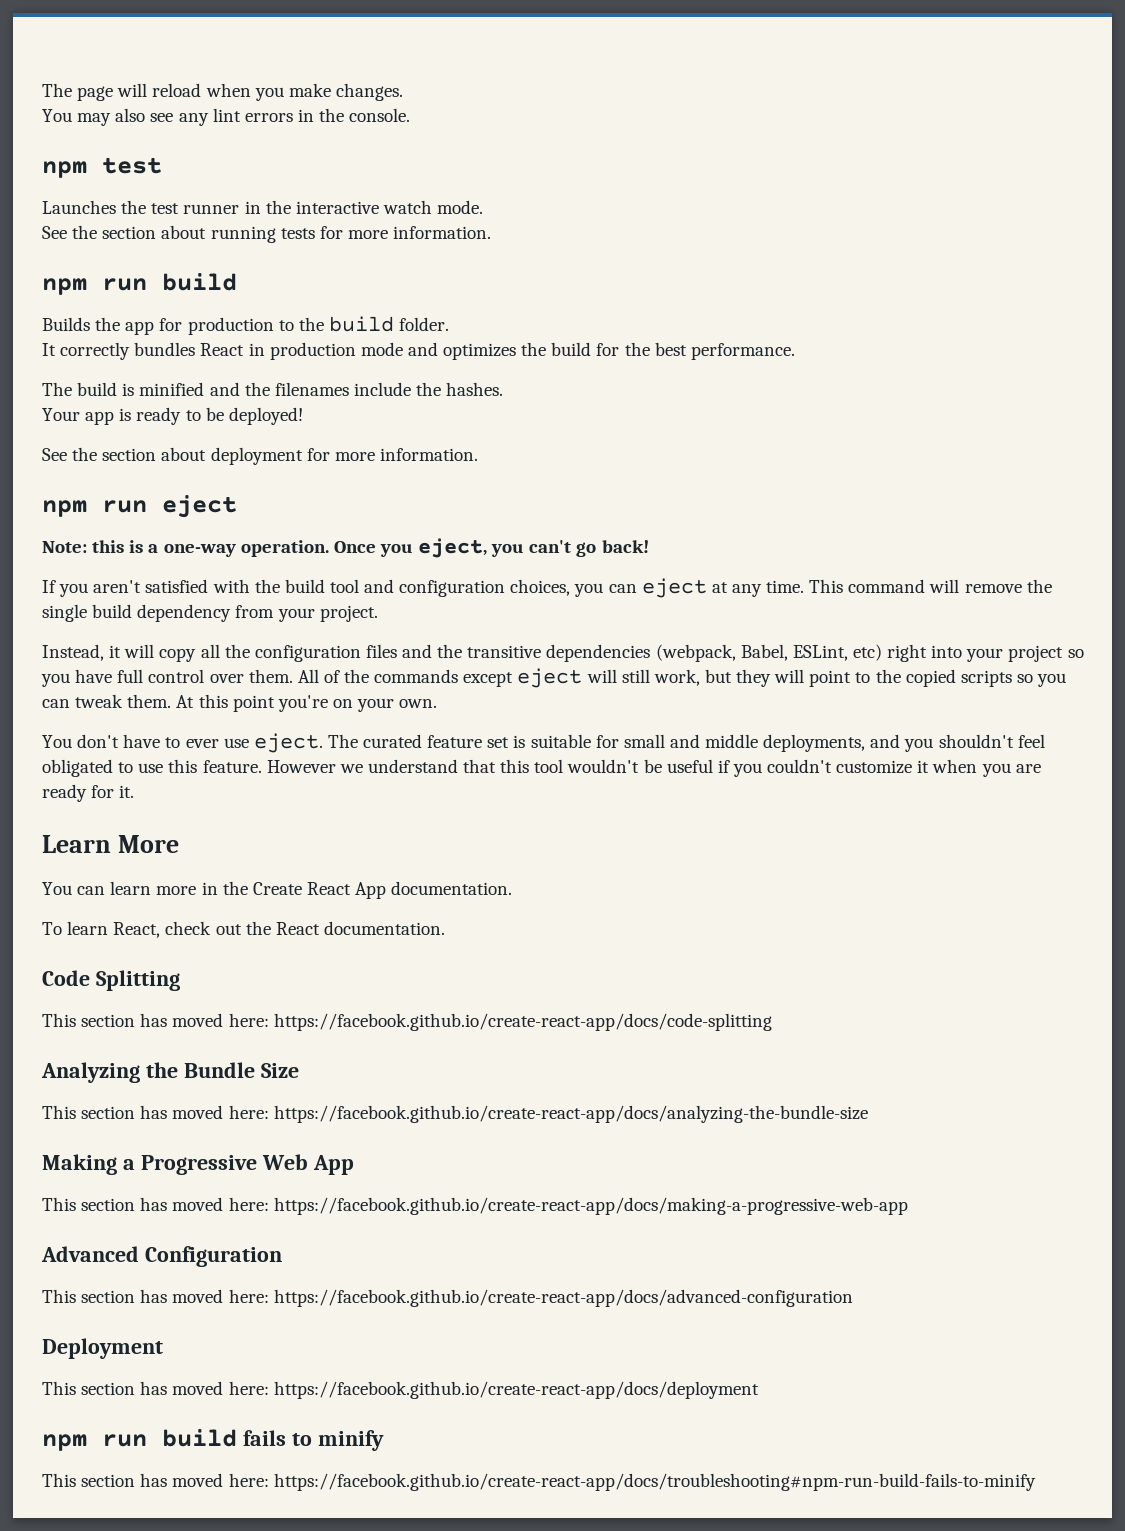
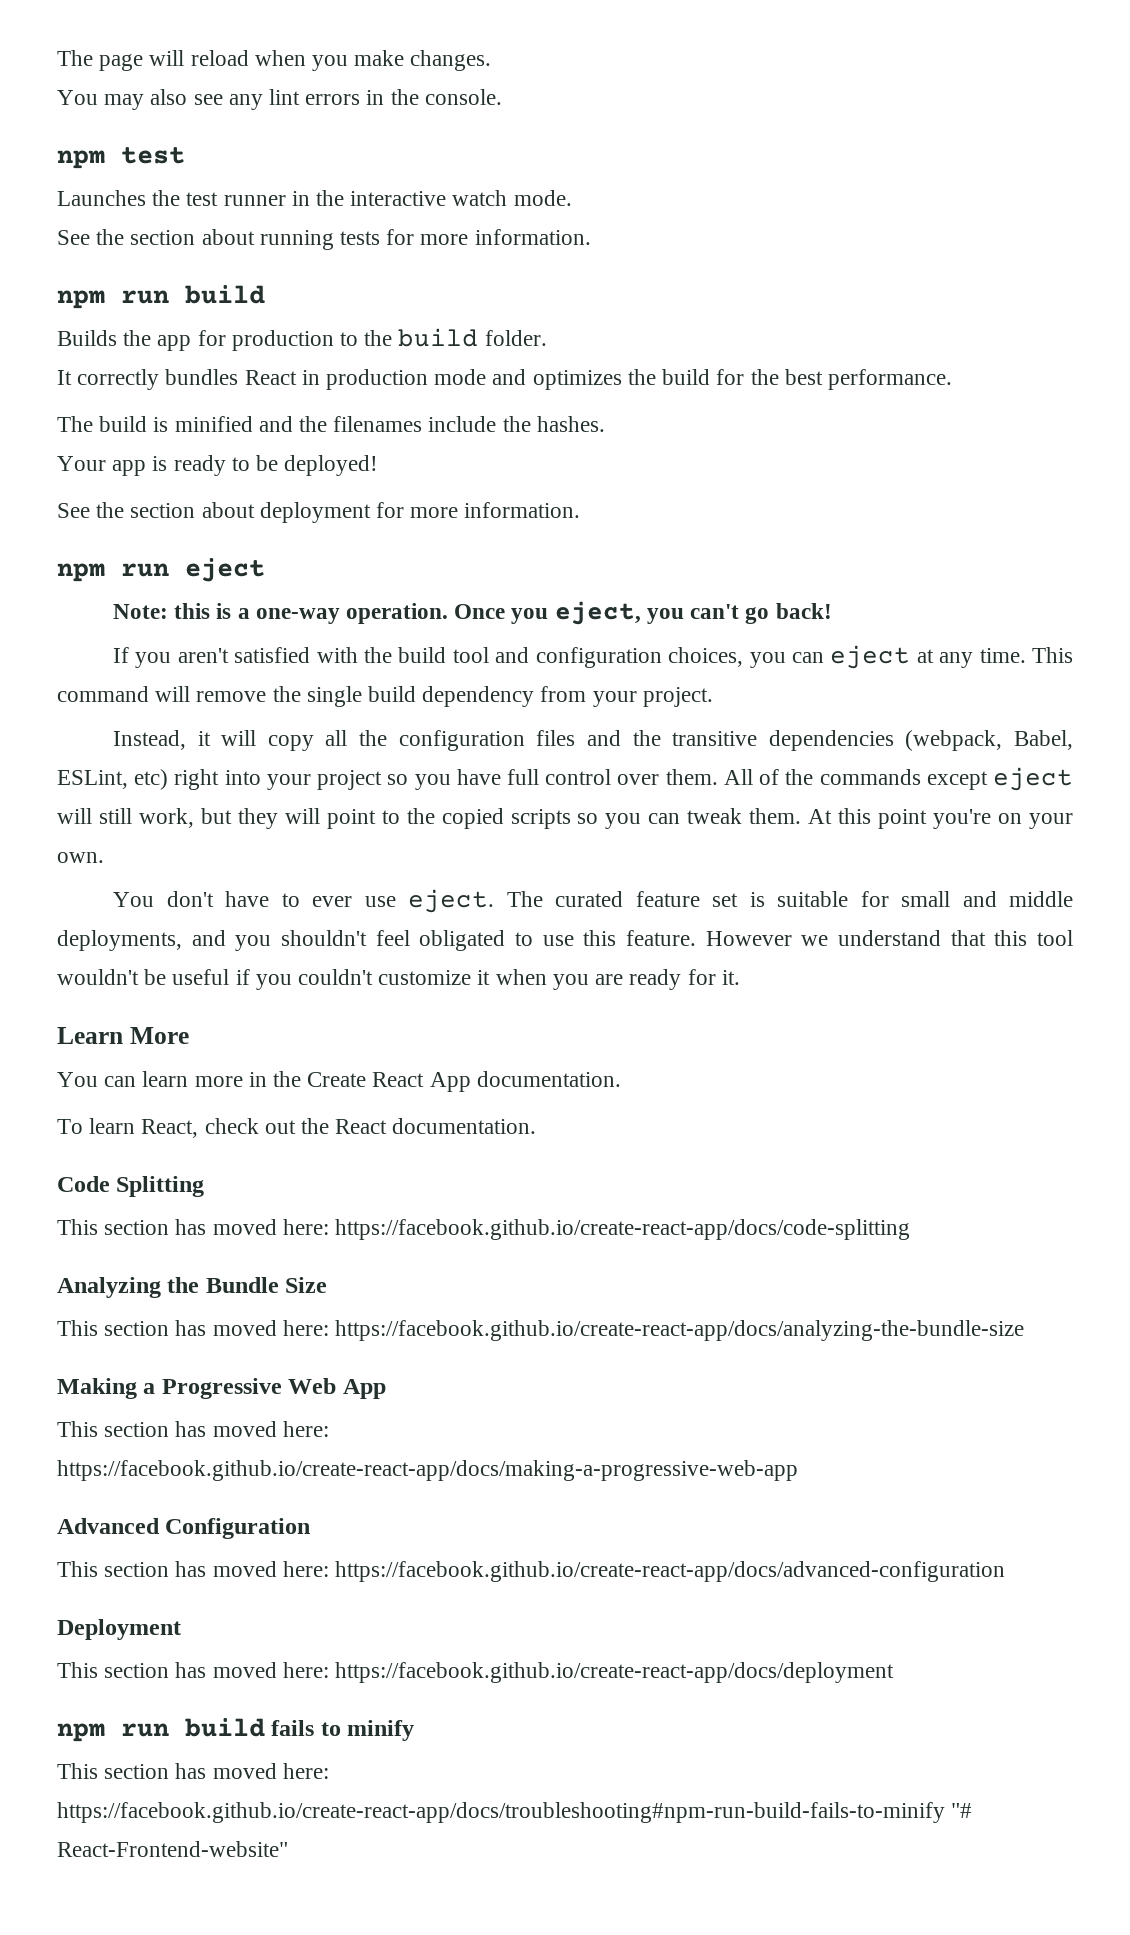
(1036, 1482) none -> [951,1803,973,1818] [57,1841,288,1857] "# React-Frontend-website"

